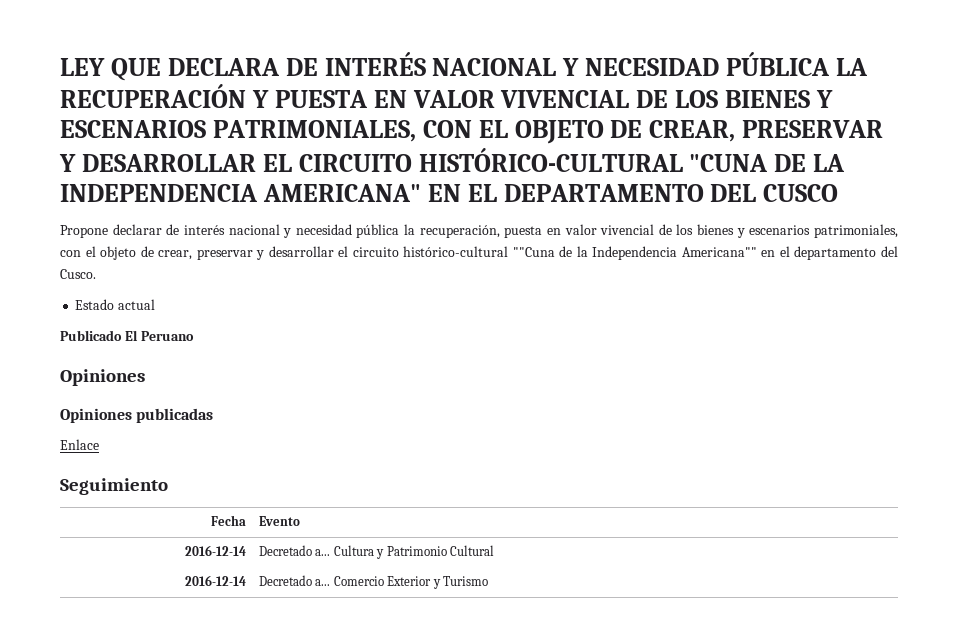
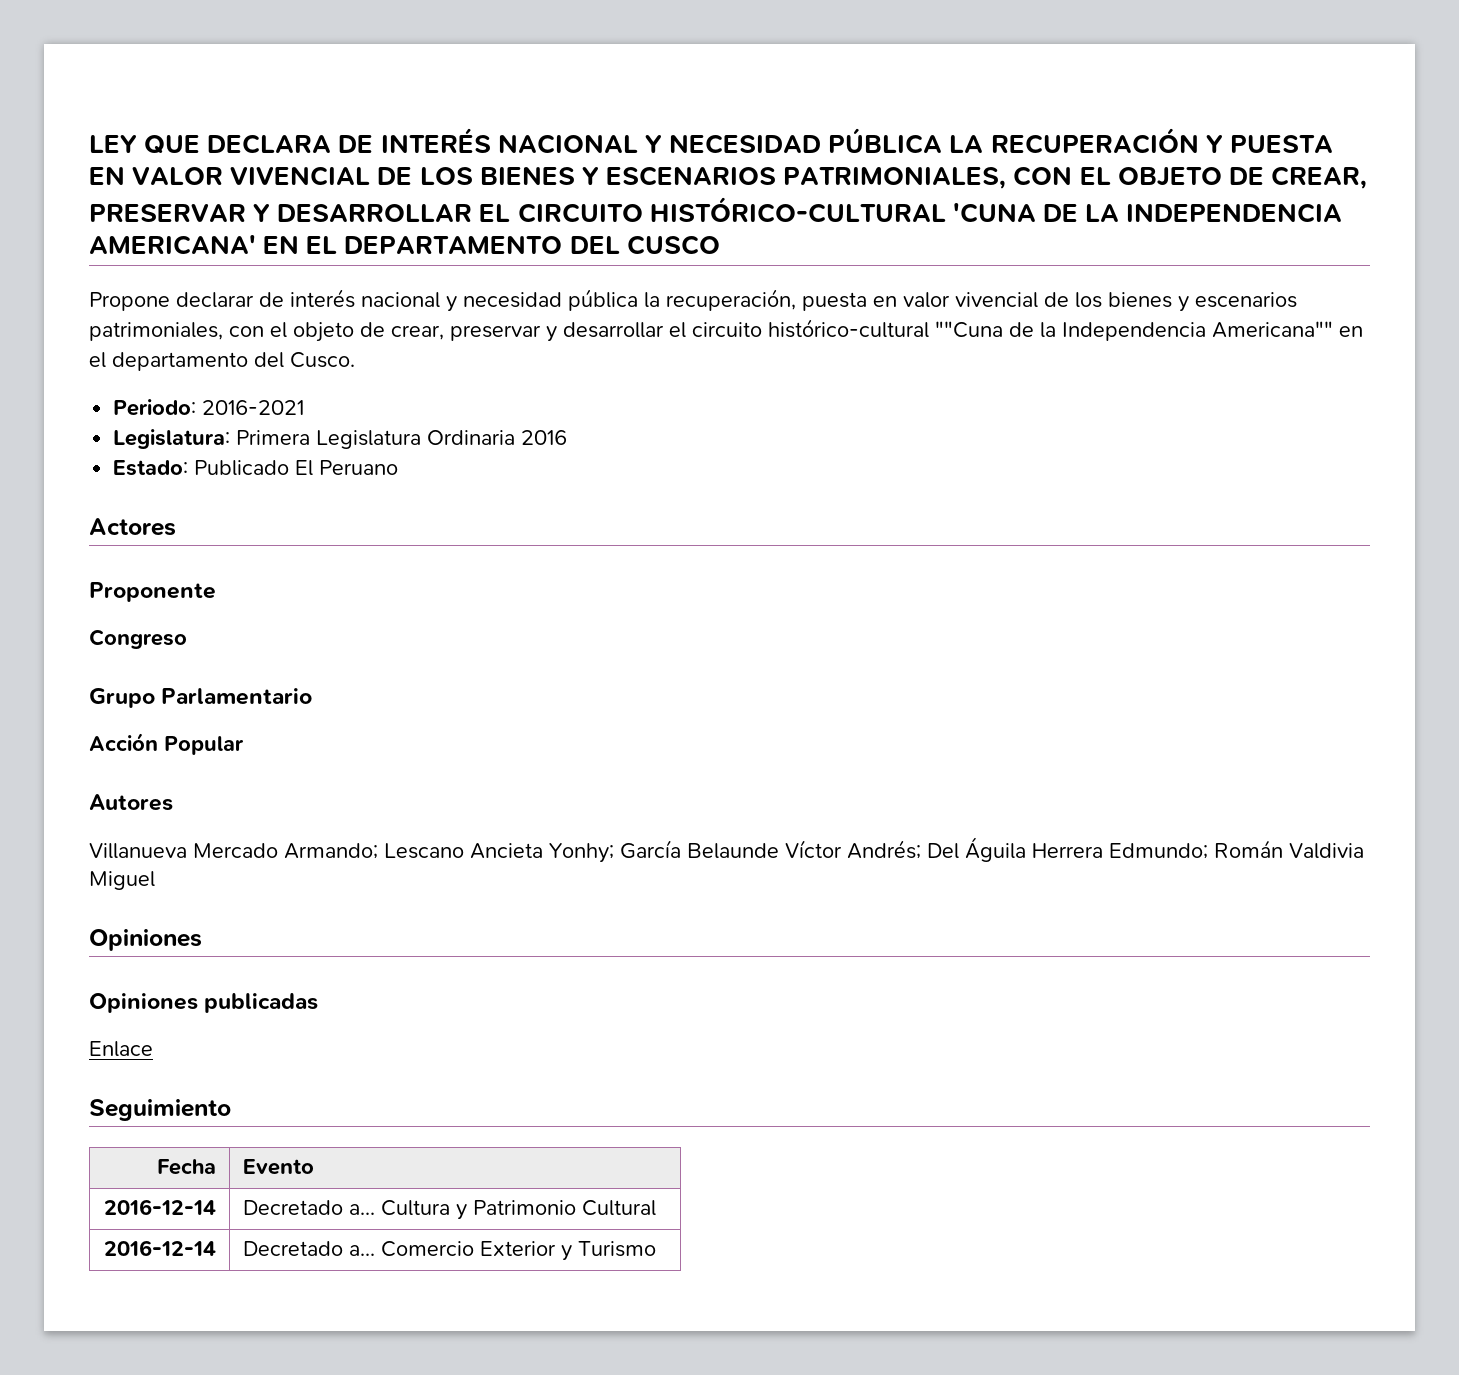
[689,154,769,172] "CUNA -> [952,203,1036,223] 'CUNA
[262,184,421,202] AMERICANA" -> [89,235,256,255] AMERICANA'
[75,299,156,310] [60,330,194,341] Estado actual // Publicado El Peruano -> [113,399,305,416] [113,429,568,449] [113,460,399,476] [89,518,176,536] [89,582,216,602] [89,629,187,649] [89,688,313,708] [89,733,244,755] [89,794,173,811] [89,837,1364,863] [89,871,155,890] Periodo: 2016-2021 // Legislatura: Primera Legislatura Ordinaria 2016 // Estado: Publicado El Peruano // Actores // Proponente // Congreso // Grupo Parlamentario // Acción Popular // Autores // Villanueva Mercado Armando; Lescano Ancieta Yonhy; García Belaunde Víctor Andrés; Del Águila Herrera Edmundo; Román Valdivia Miguel

